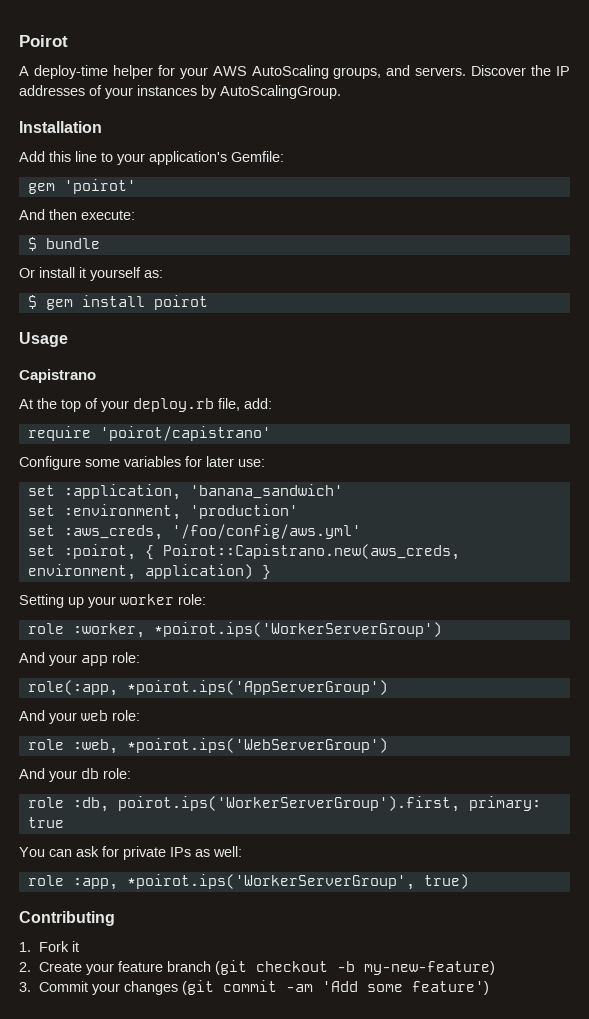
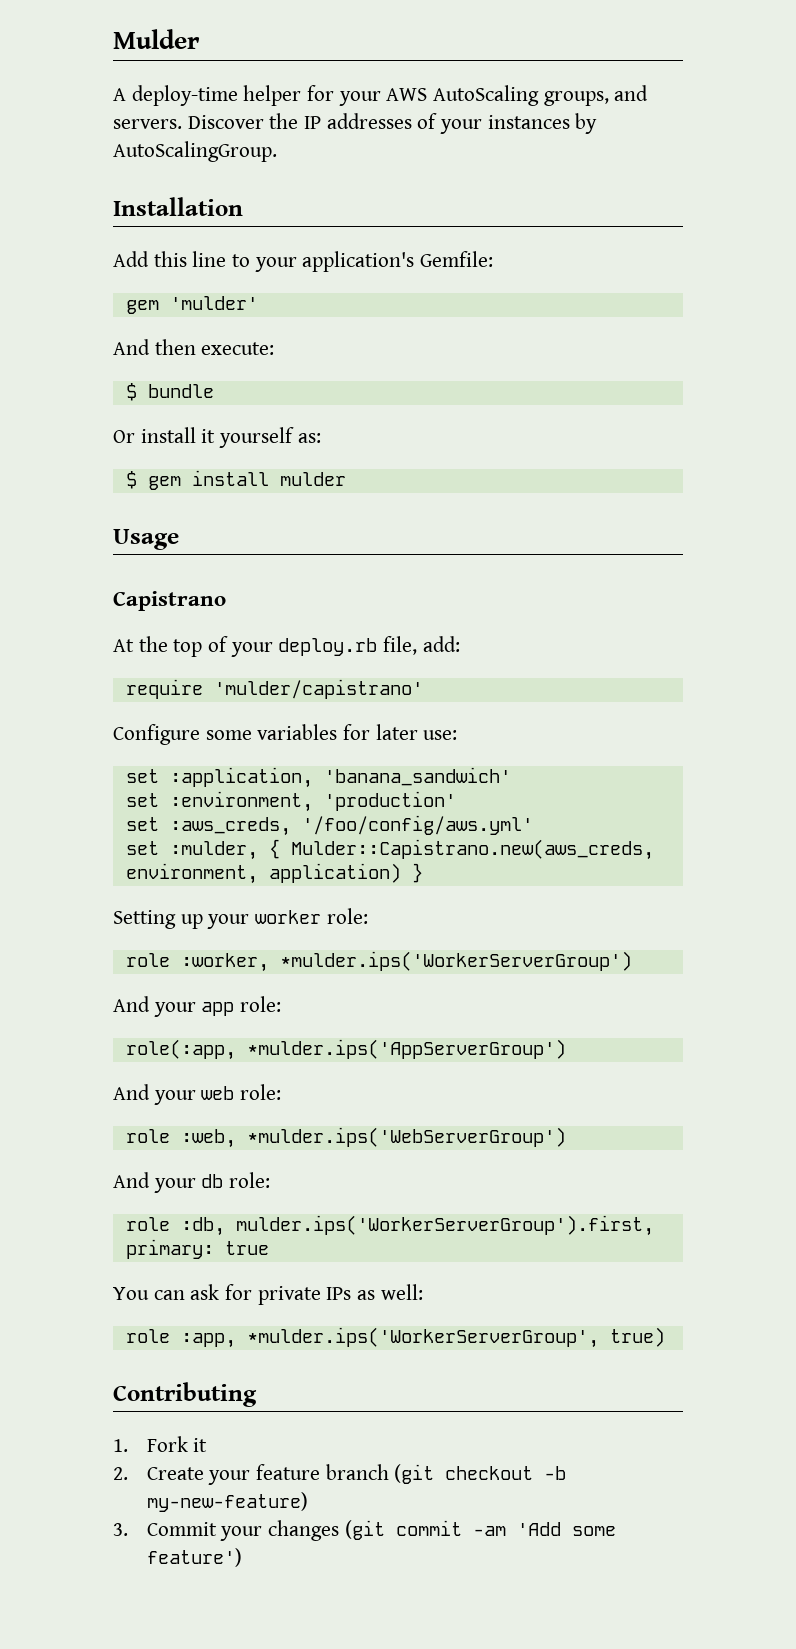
[19,35,68,47] Poirot -> [113,29,200,49] Mulder
[63,179,136,194] 'poirot' -> [169,296,258,310] 'mulder'
[153,295,208,310] poirot -> [279,472,346,486] mulder
[99,426,271,441] 'poirot/capistrano' -> [213,679,423,699] 'mulder/capistrano'
[63,544,460,560] :poirot, { Poirot::Capistrano.new(aws_creds, -> [169,839,654,860] :mulder, { Mulder::Capistrano.new(aws_creds,
[153,622,442,637] *poirot.ips('WorkerServerGroup') -> [279,951,632,971] *mulder.ips('WorkerServerGroup')
[126,680,388,695] *poirot.ips('AppServerGroup') -> [246,1039,566,1059] *mulder.ips('AppServerGroup')
[126,738,388,753] *poirot.ips('WebServerGroup') -> [246,1127,566,1147] *mulder.ips('WebServerGroup')
[117,796,460,812] poirot.ips('WorkerServerGroup').first, -> [235,1215,654,1236] mulder.ips('WorkerServerGroup').first,
[126,874,415,890] *poirot.ips('WorkerServerGroup', -> [246,1327,599,1348] *mulder.ips('WorkerServerGroup',

